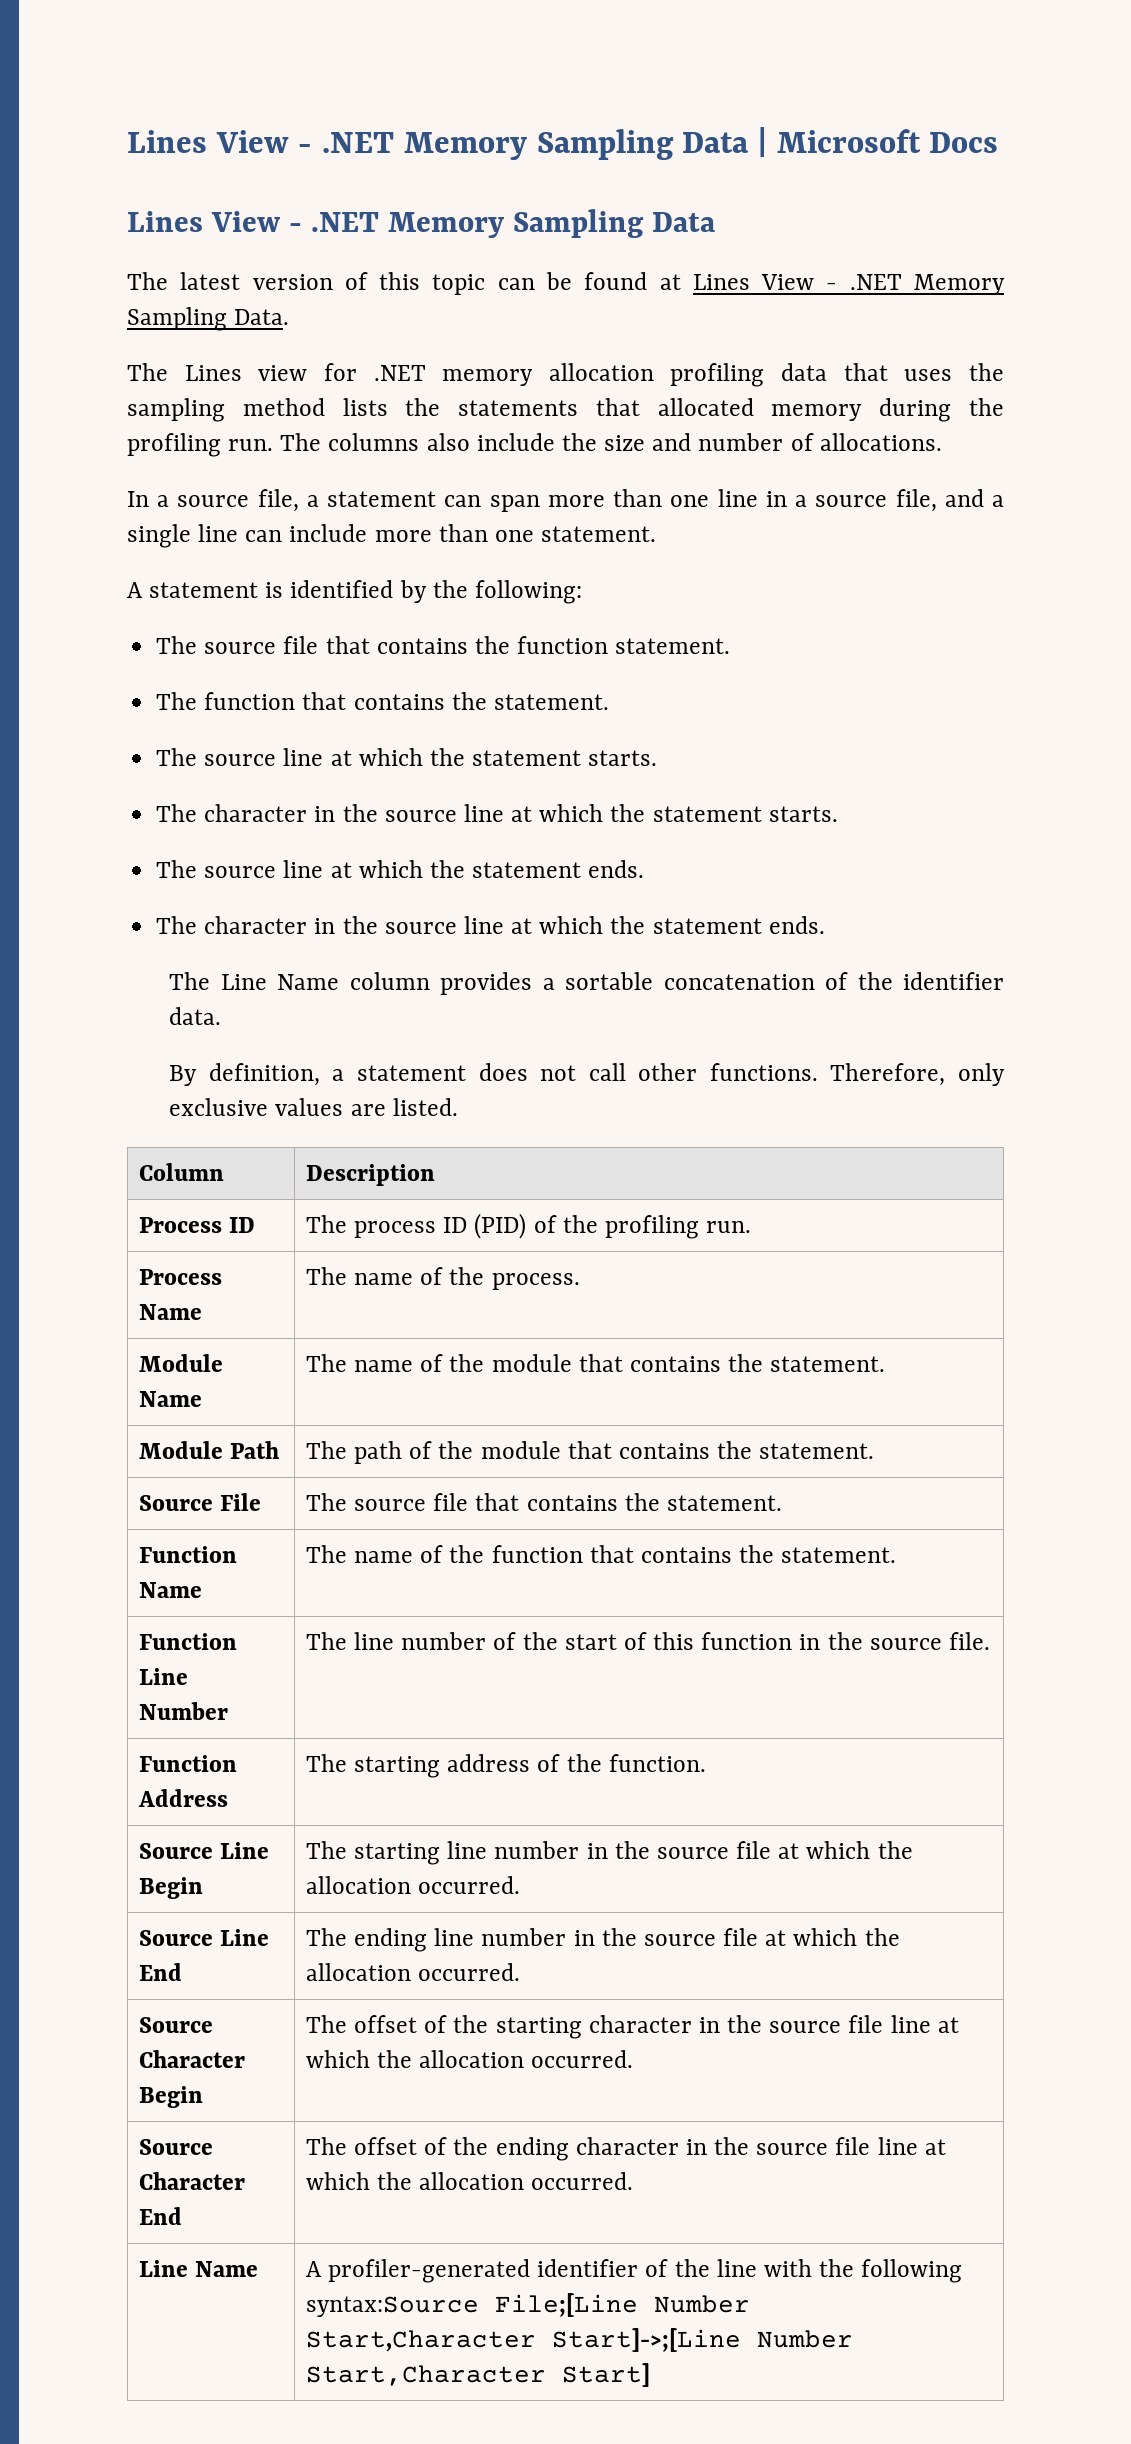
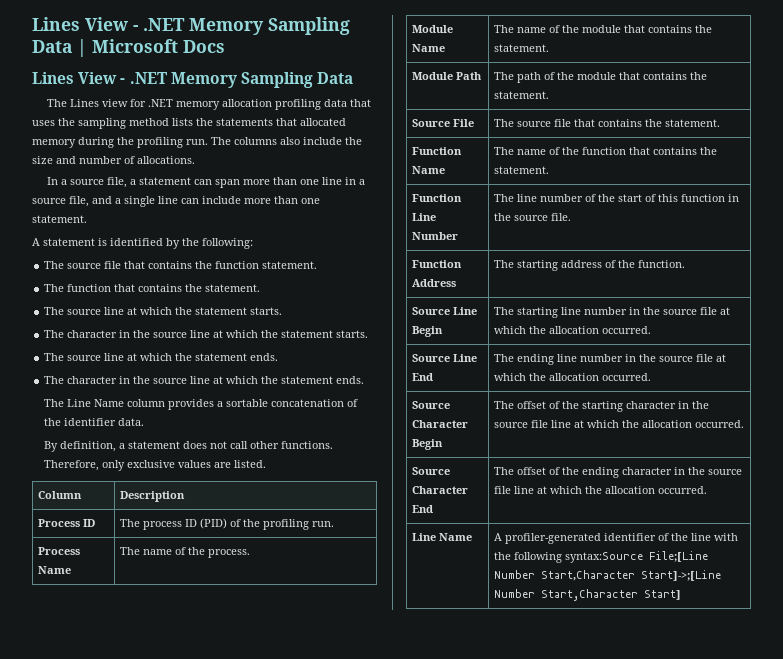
[127,272,1006,295] [127,307,290,331] // The latest version of this topic can be found at Lines View - .NET Memory Sampling Data. -> (354, 78) none

